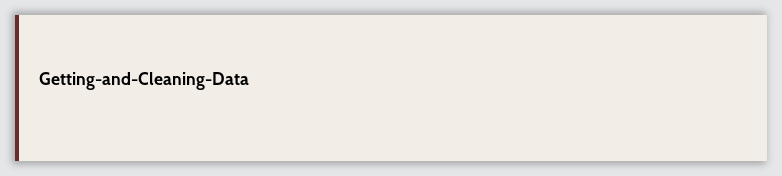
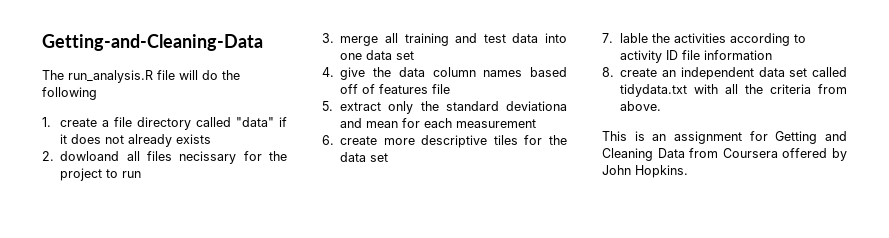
(249, 81) none -> [42,70,240,83] [42,87,97,100] [42,117,288,130] [60,134,212,147] [42,151,287,164] [60,168,142,181] [322,33,567,46] [340,50,415,60] [322,67,567,80] [340,84,451,94] [322,101,567,114] [340,118,537,128] [322,135,567,148] [340,152,389,162] [602,33,807,46] [620,50,773,63] [602,67,847,80] [620,84,847,97] [620,101,662,111] [602,131,847,144] [602,148,847,161] [602,165,688,178] // The run_analysis.R file will do the following // 1. create a file directory called "data" if it does not already exists // 2. dowloand all files necissary for the project to run // 3. merge all training and test data into one data set // 4. give the data column names based off of features file // 5. extract only the standard deviationa and mean for each measurement // 6. create more descriptive tiles for the data set // 7. lable the activities according to activity ID file information // 8. create an independent data set called tidydata.txt with all the criteria from above. // This is an assignment for Getting and Cleaning Data from Coursera offered by John Hopkins.

